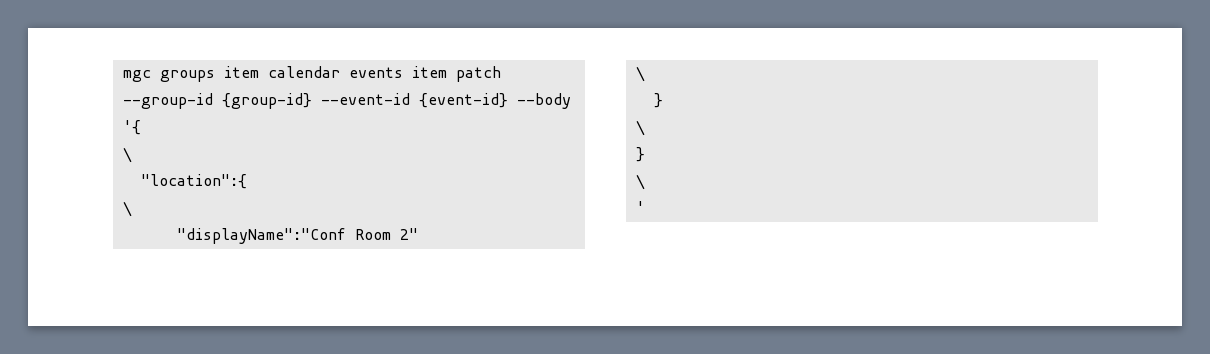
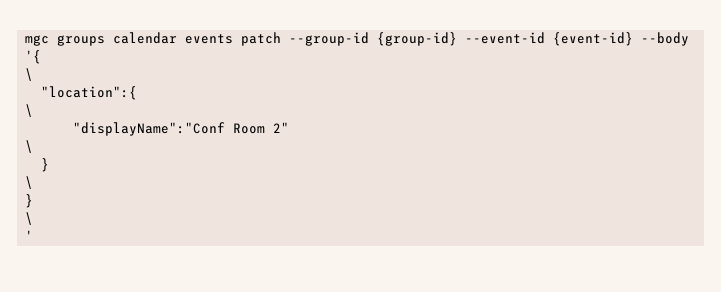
[224,66,260,78] item -> (105, 40) none
[412,66,448,78] item -> (233, 39) none

